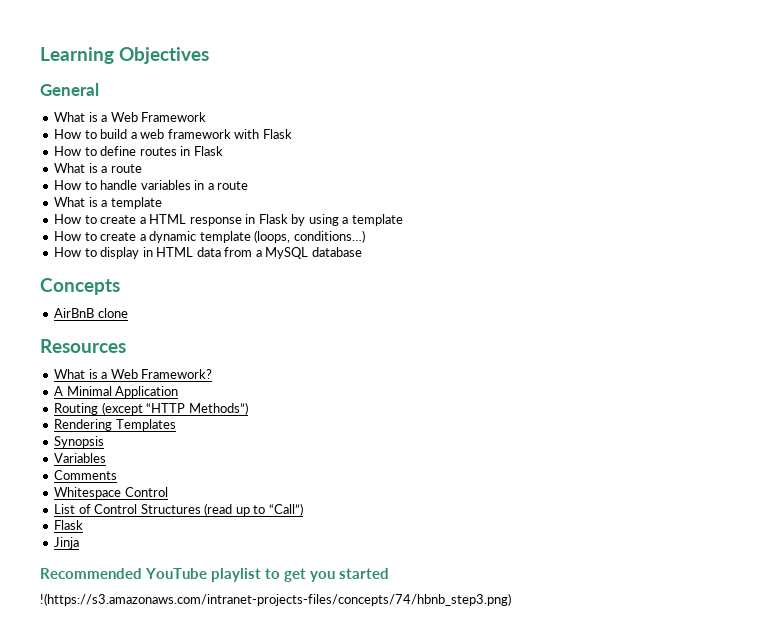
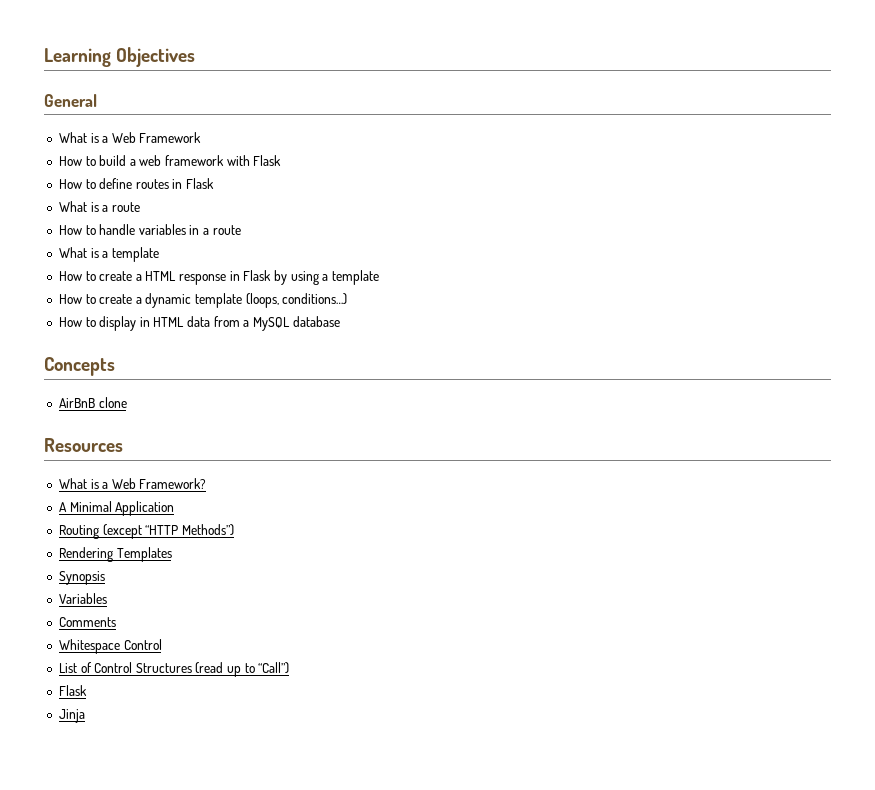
[40,568,389,582] [40,593,511,606] // Recommended YouTube playlist to get you started // !(https://s3.amazonaws.com/intranet-projects-files/concepts/74/hbnb_step3.png) -> (85, 716) none

